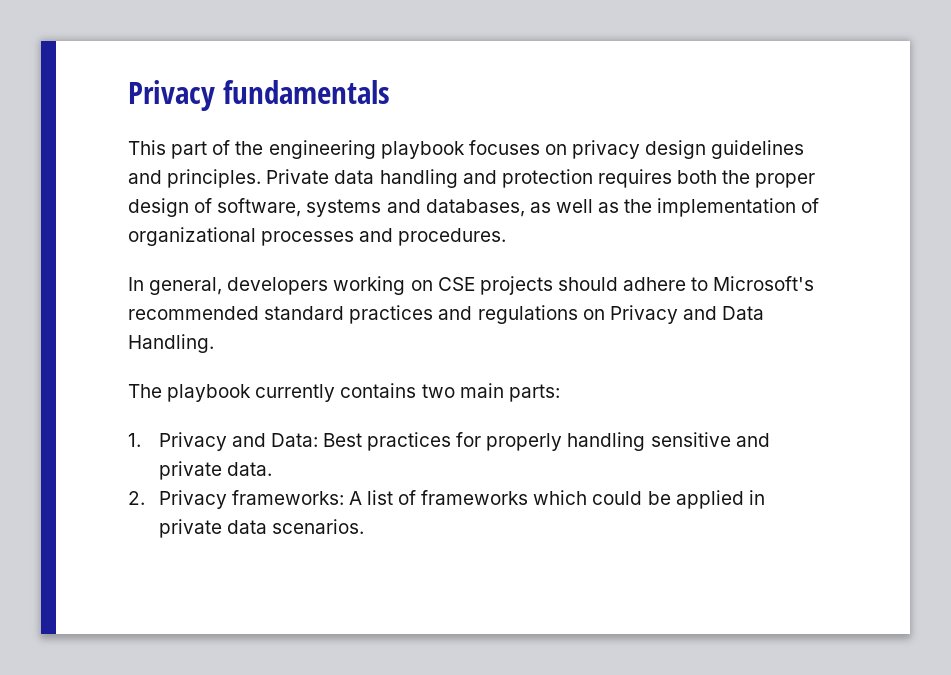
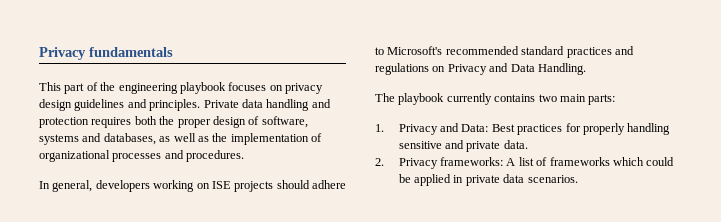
[437,277,475,291] CSE -> [211,181,231,189] ISE

